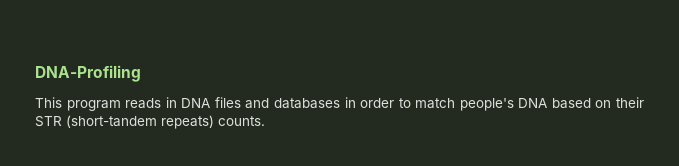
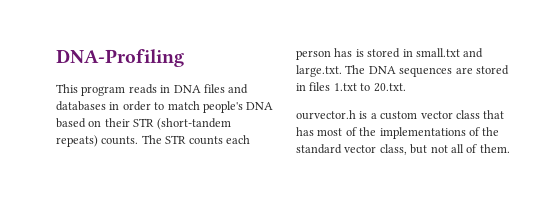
(265, 121) none -> [141,135,250,145] [296,48,484,60] [296,65,509,77] [296,82,406,92] [296,110,505,120] [296,127,500,139] [296,144,510,155] The STR counts each person has is stored in small.txt and large.txt. The DNA sequences are stored in files 1.txt to 20.txt. // ourvector.h is a custom vector class that has most of the implementations of the standard vector class, but not all of them.

